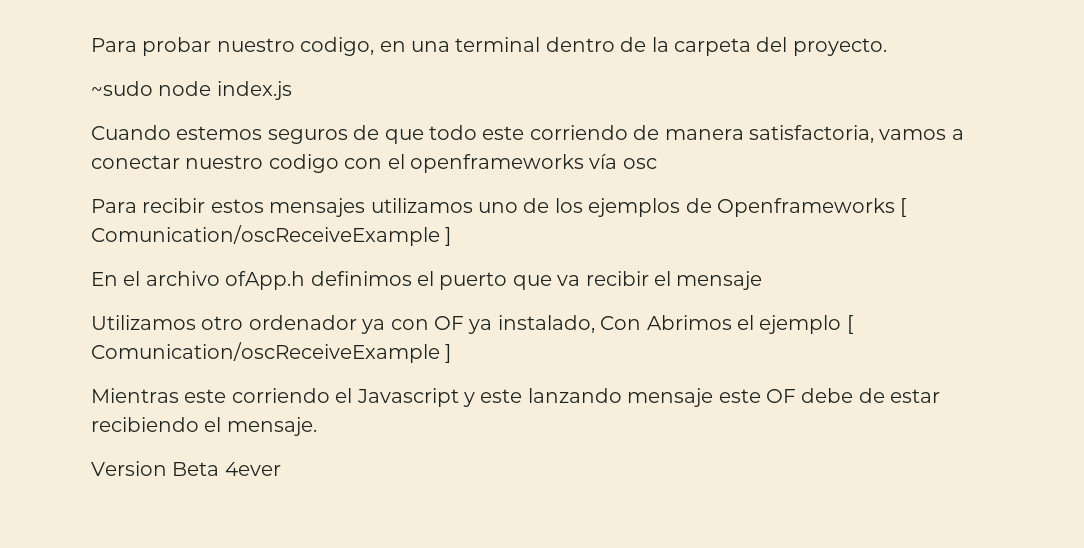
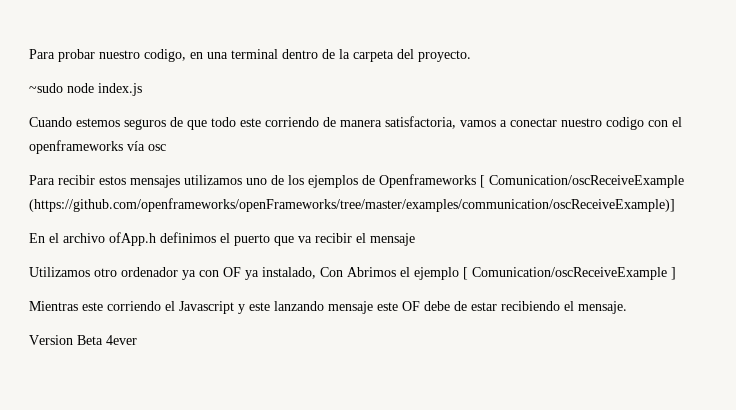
[445,227,452,246] ] -> [29,198,675,212] (https://github.com/openframeworks/openFrameworks/tree/master/examples/communication/oscReceiveExample)]

